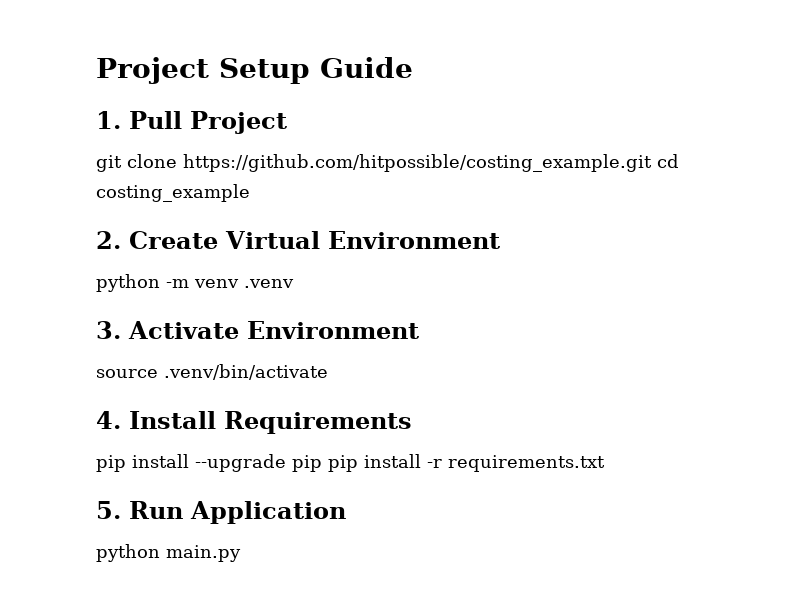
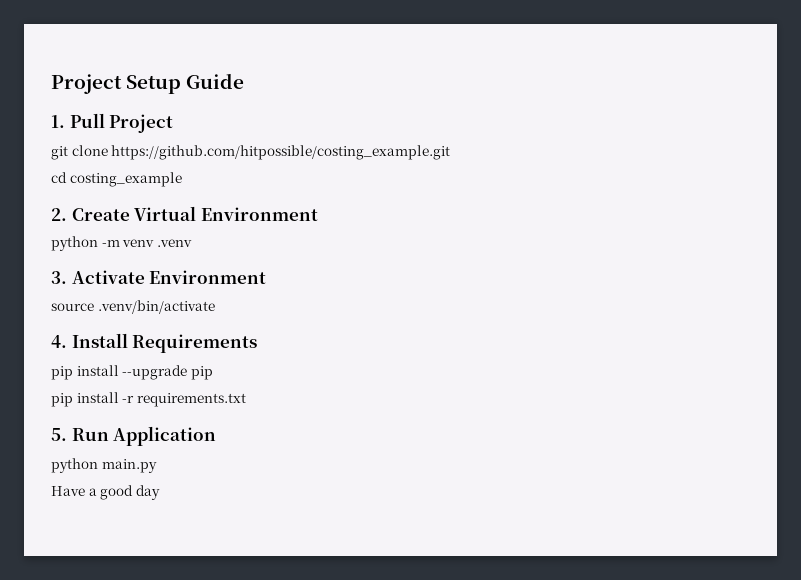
(652, 163) none -> (451, 152) //
(322, 463) none -> (213, 373) //
(241, 553) none -> [51,485,160,500] // Have a good day

